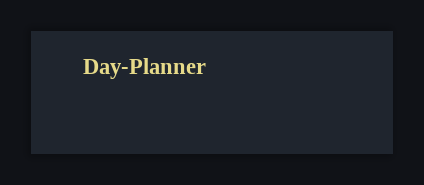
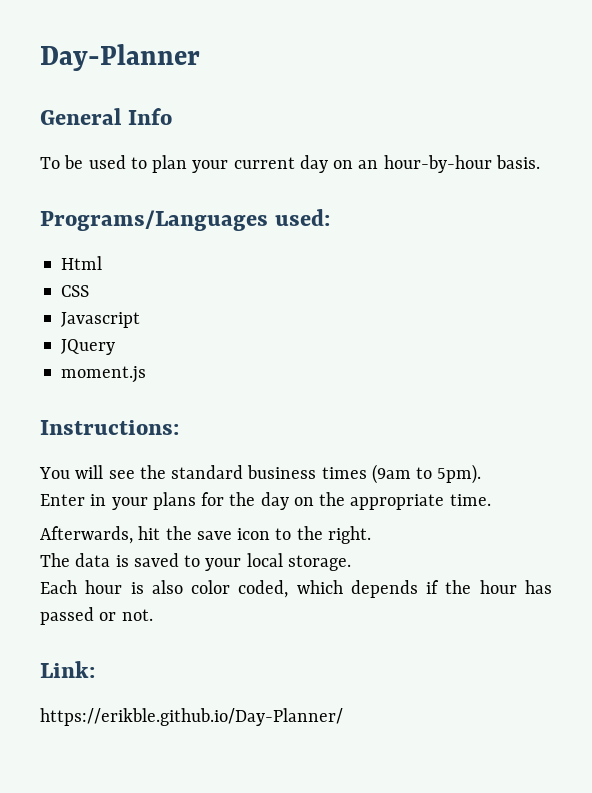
(206, 68) none -> [40,108,173,125] [40,155,540,173] [40,209,331,231] [61,256,103,270] [61,285,90,297] [61,312,141,328] [61,339,116,355] [61,366,147,383] [40,420,179,435] [39,464,482,484] [40,492,491,510] [40,526,371,544] [40,553,351,571] [40,580,552,598] [40,607,153,625] [40,661,95,678] [40,708,343,726] // General Info // To be used to plan your current day on an hour-by-hour basis. // Programs/Languages used: // Html // CSS // Javascript // JQuery // moment.js // Instructions: // You will see the standard business times (9am to 5pm). // Enter in your plans for the day on the appropriate time. // Afterwards, hit the save icon to the right. // The data is saved to your local storage. // Each hour is also color coded, which depends if the hour has passed or not. // Link: // https://erikble.github.io/Day-Planner/

